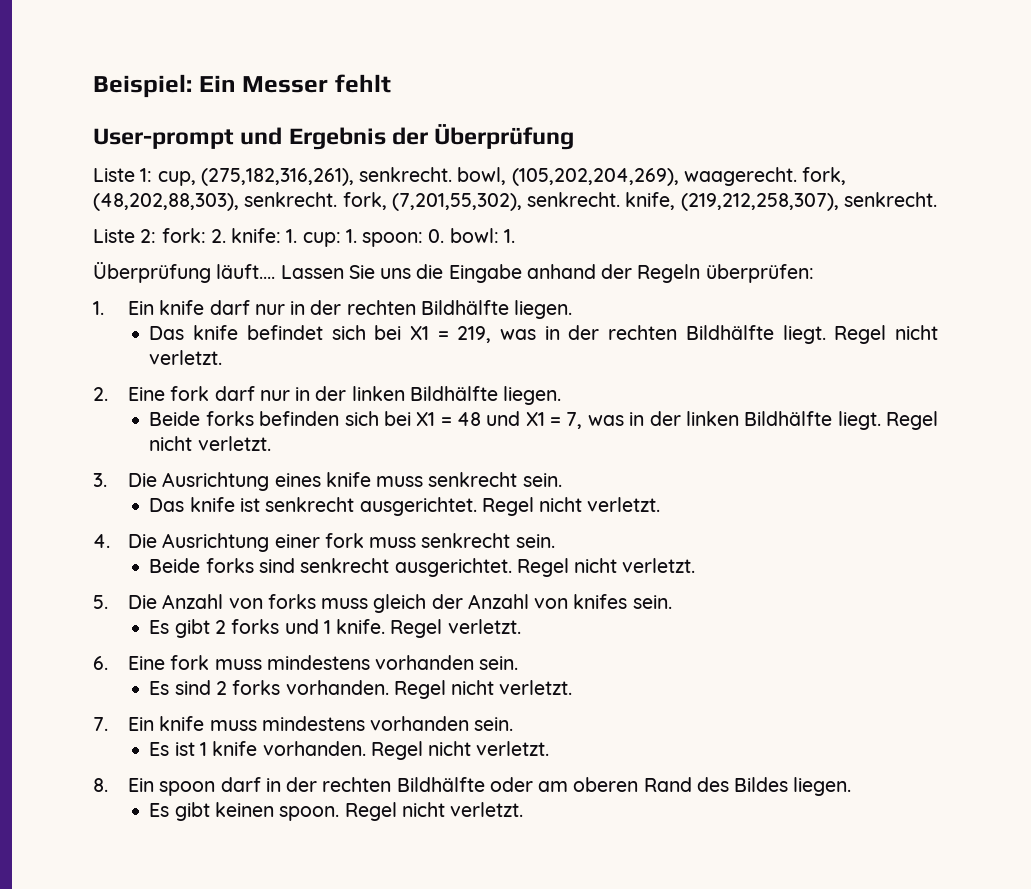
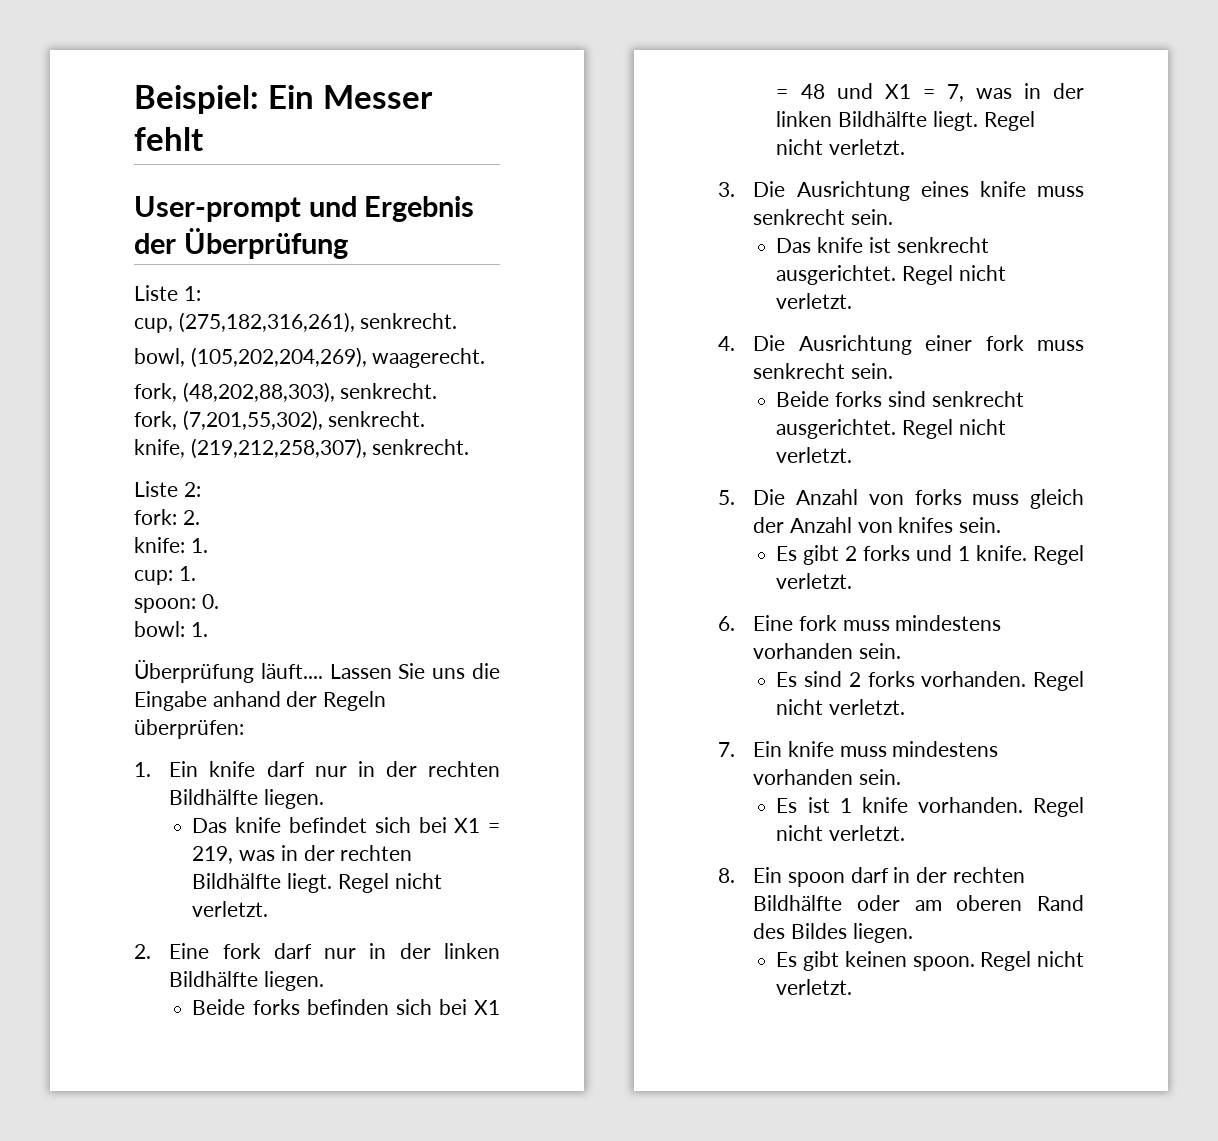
(153, 175) none -> (201, 293) //
(453, 174) none -> (458, 321) //
(797, 176) none -> (486, 358) //
(338, 199) none -> (438, 391) //
(621, 199) none -> (426, 419) //
(157, 236) none -> (201, 489) //
(226, 236) none -> (200, 517) //
(298, 236) none -> (208, 545) //
(357, 236) none -> (196, 573) //
(445, 236) none -> (219, 601) //

